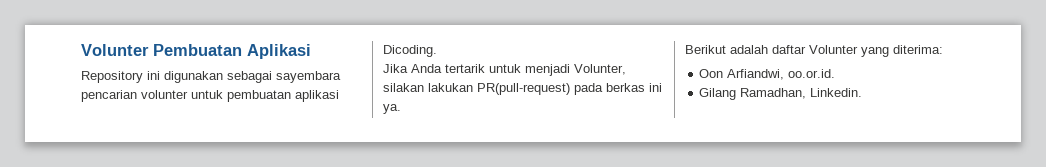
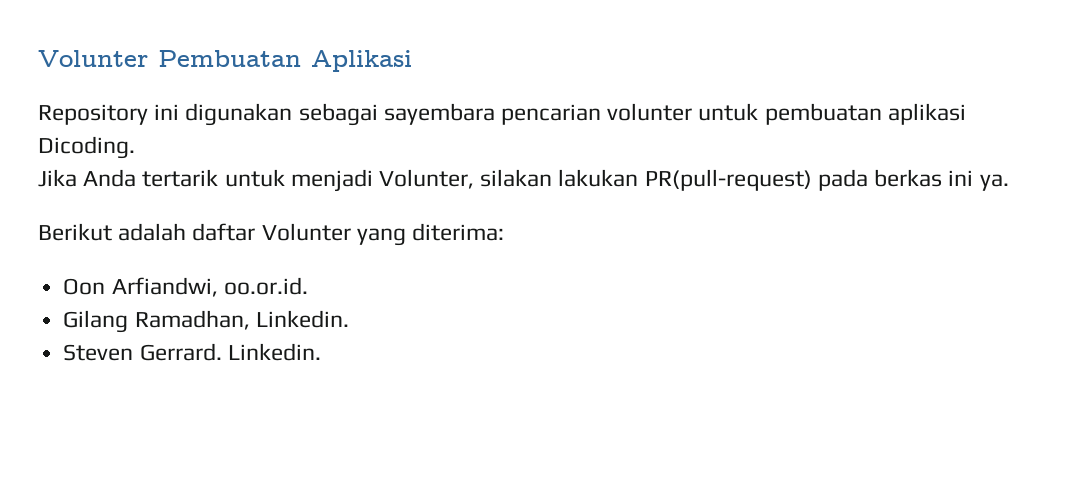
(863, 92) none -> [63,343,321,361] // Steven Gerrard. Linkedin.

